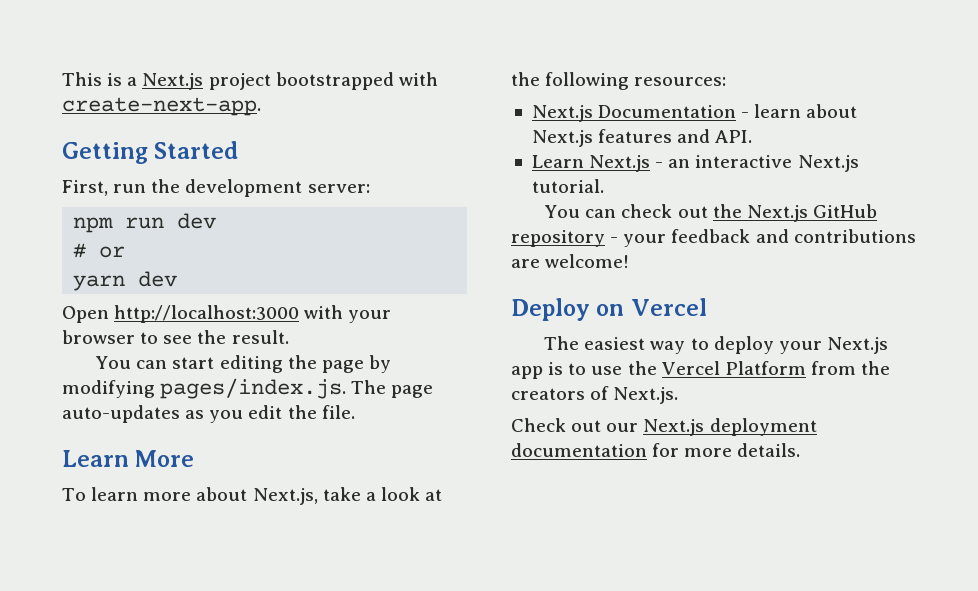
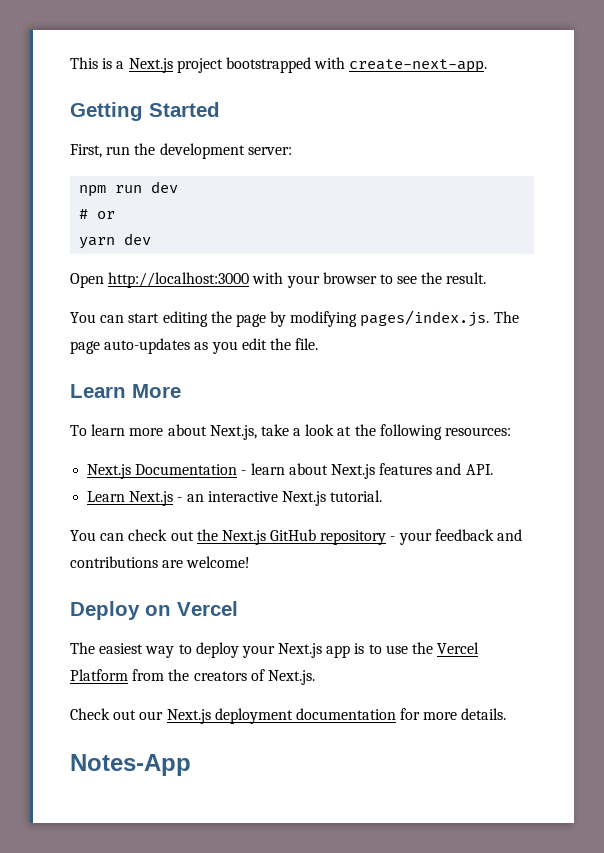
(801, 450) none -> [70,754,191,776] // Notes-App

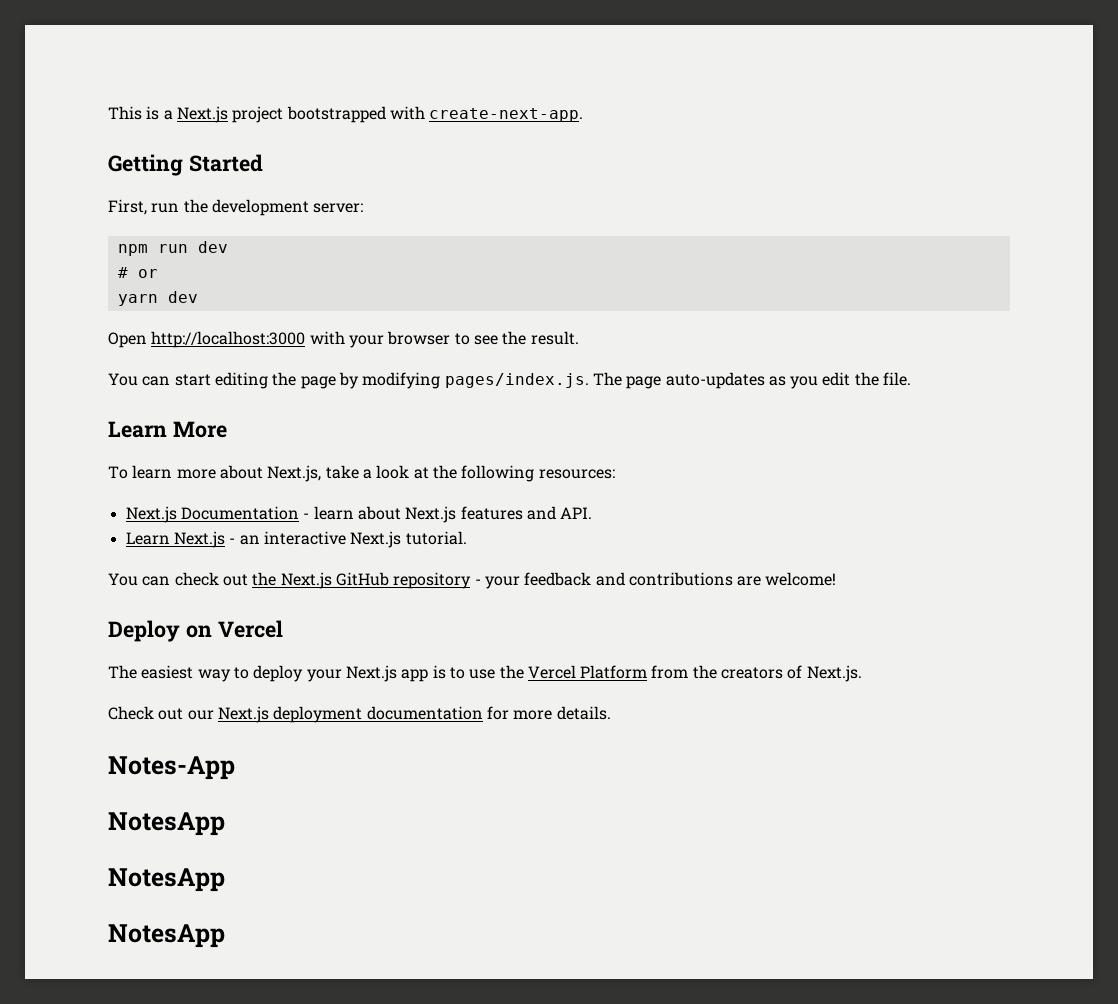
(191, 765) none -> [108,812,225,836] [108,868,225,892] [108,924,225,948] // NotesApp // NotesApp // NotesApp

